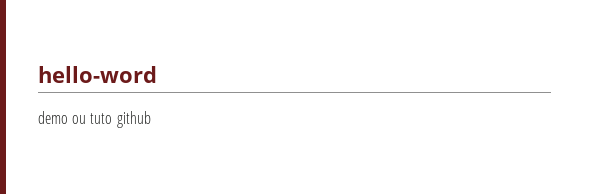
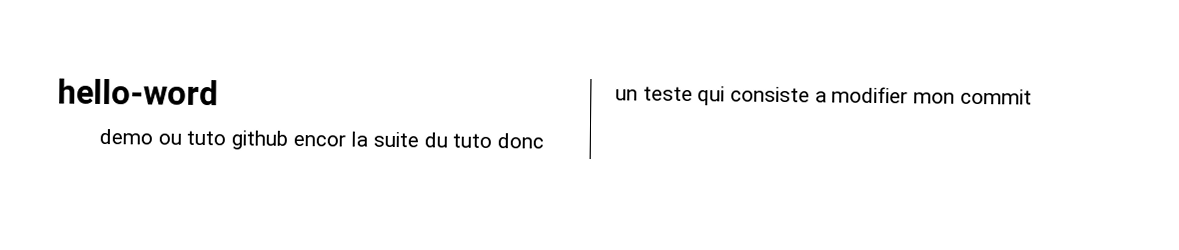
(151, 119) none -> [292,131,545,149] [615,86,1032,106] encor la suite du tuto donc un teste qui consiste a modifier mon commit

